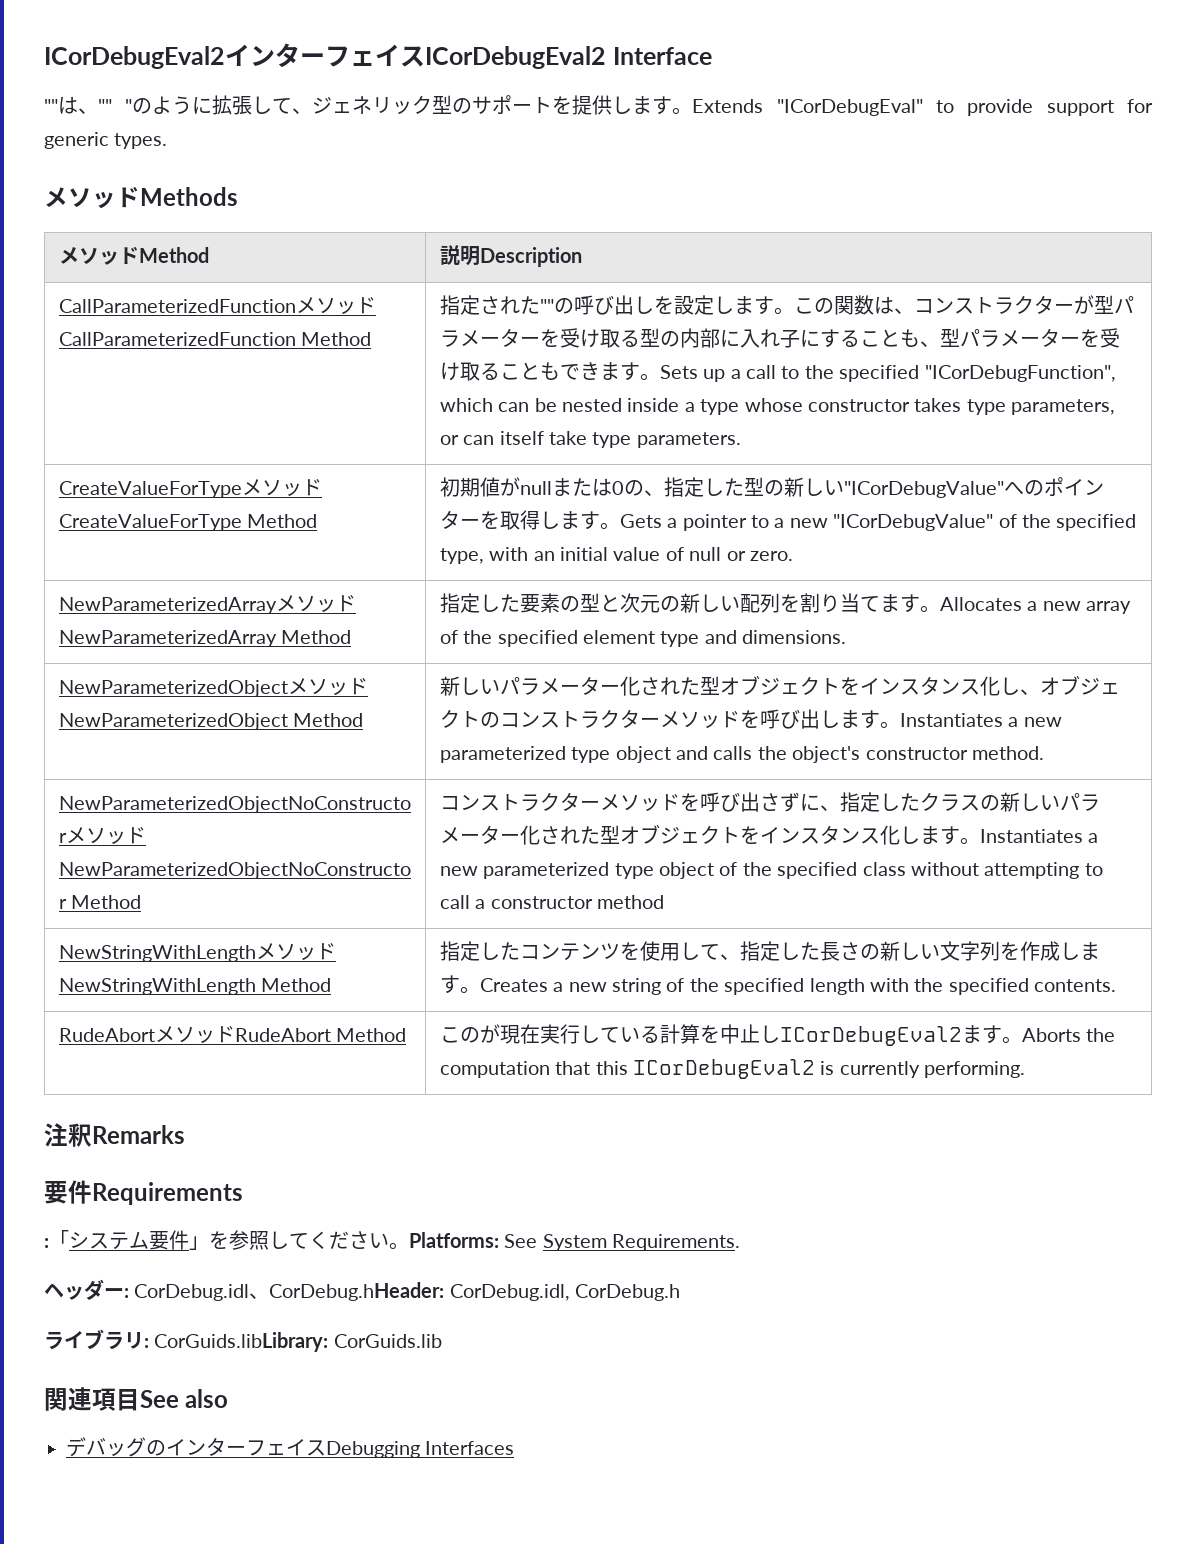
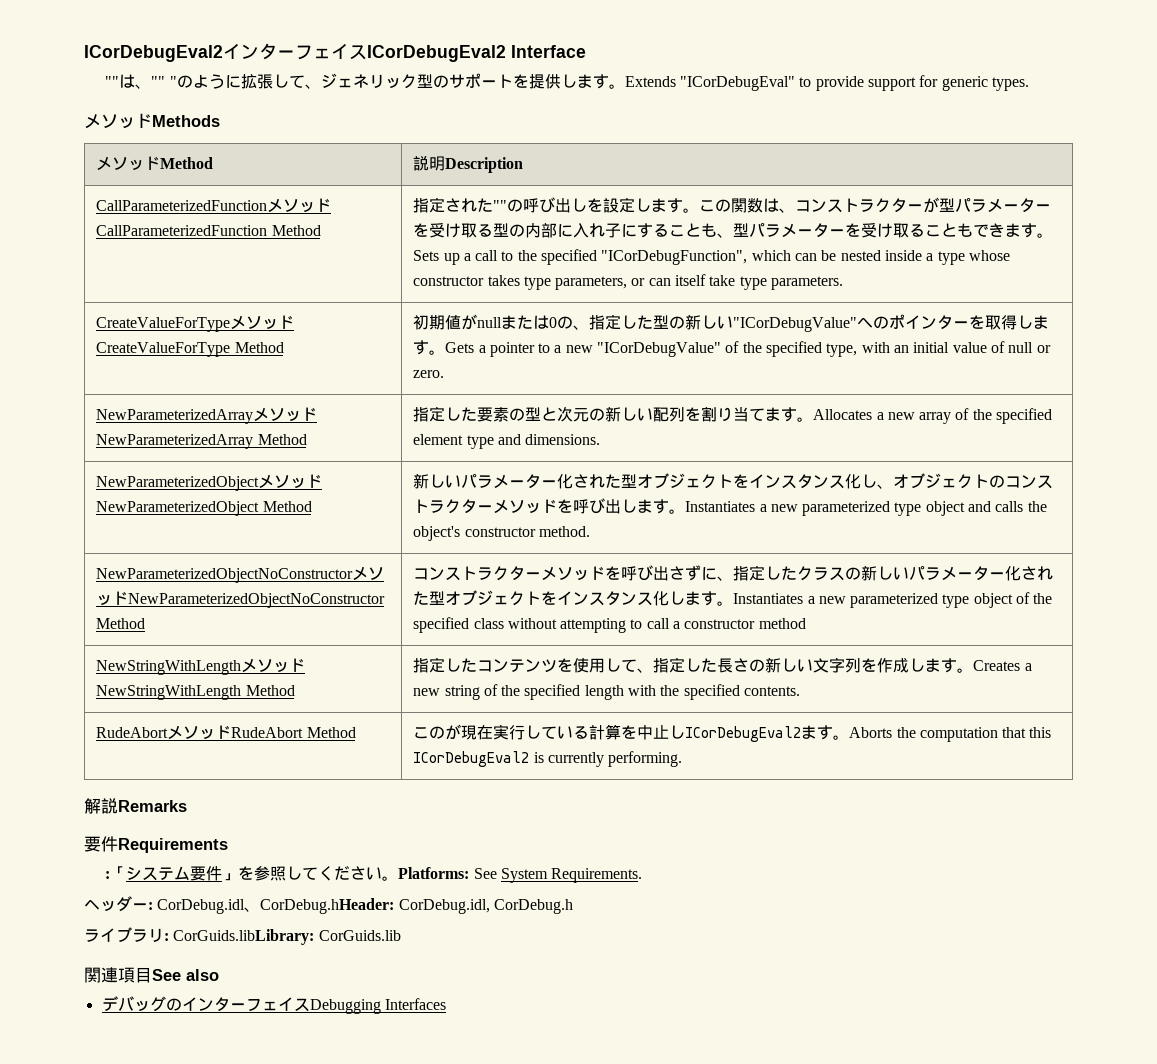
[44,1123,92,1147] 注釈 -> [84,798,118,814] 解説

